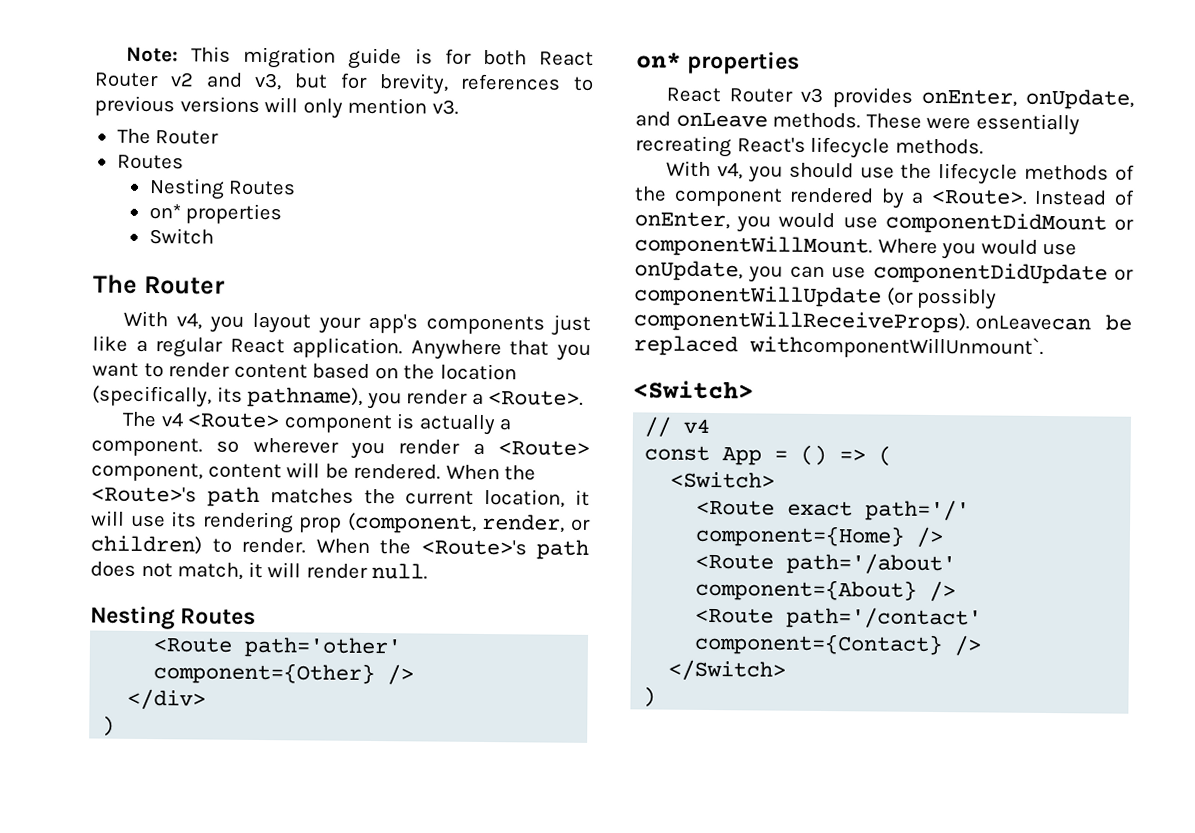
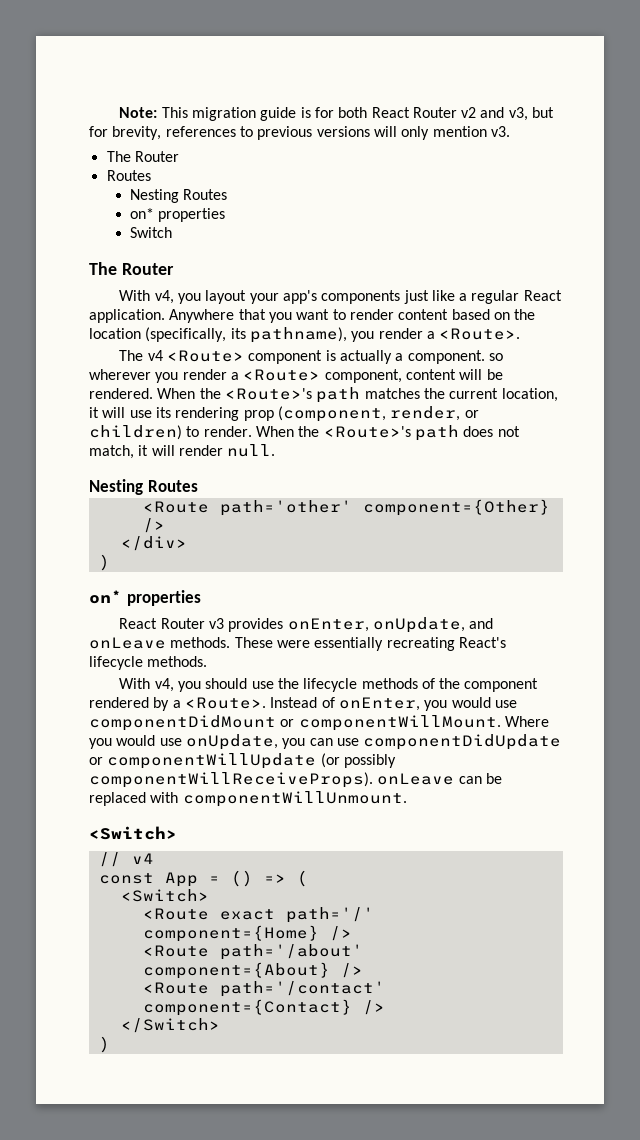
[975,314,1132,331] [633,335,1044,359] onLeavecan be replaced withcomponentWillUnmount`. -> [377,773,502,785] [89,791,407,807] onLeave can be replaced with componentWillUnmount.

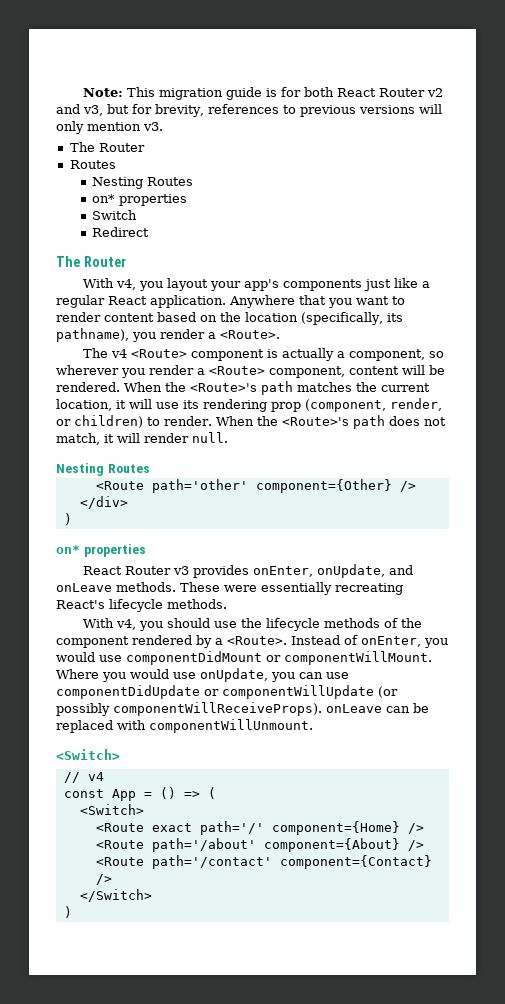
(172, 232) none -> [91,227,149,237] // Redirect
[407,350,485,364] component. -> [348,349,425,361] component,

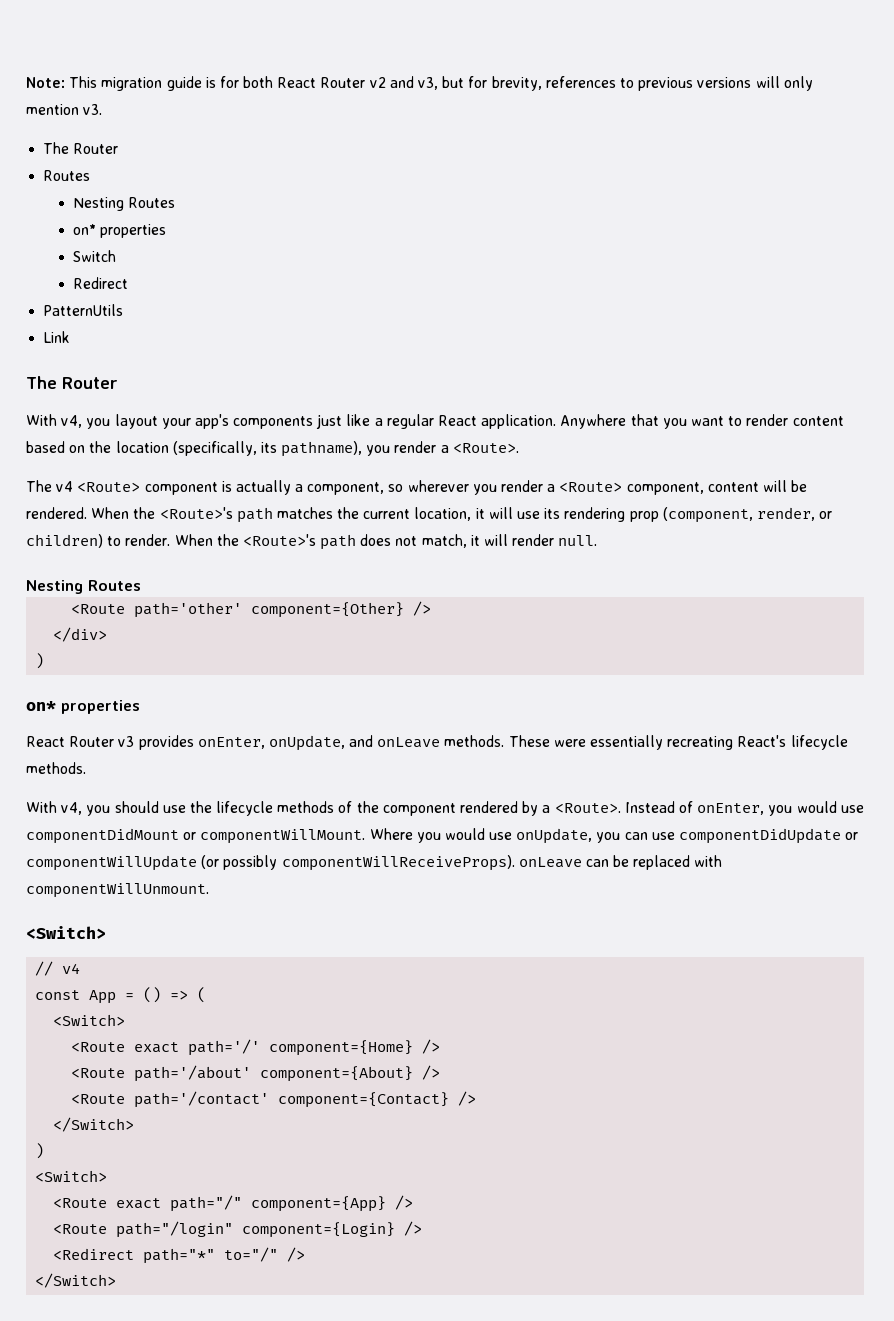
(149, 232) none -> [43,304,124,316] [43,331,71,343] // PatternUtils // Link
(72, 912) none -> [35,1170,108,1182] [53,1195,414,1212] [53,1221,423,1238] [53,1247,306,1264] [35,1273,117,1288] // <Switch> // <Route exact path="/" component={App} /> // <Route path="/login" component={Login} /> // <Redirect path="*" to="/" /> // </Switch>

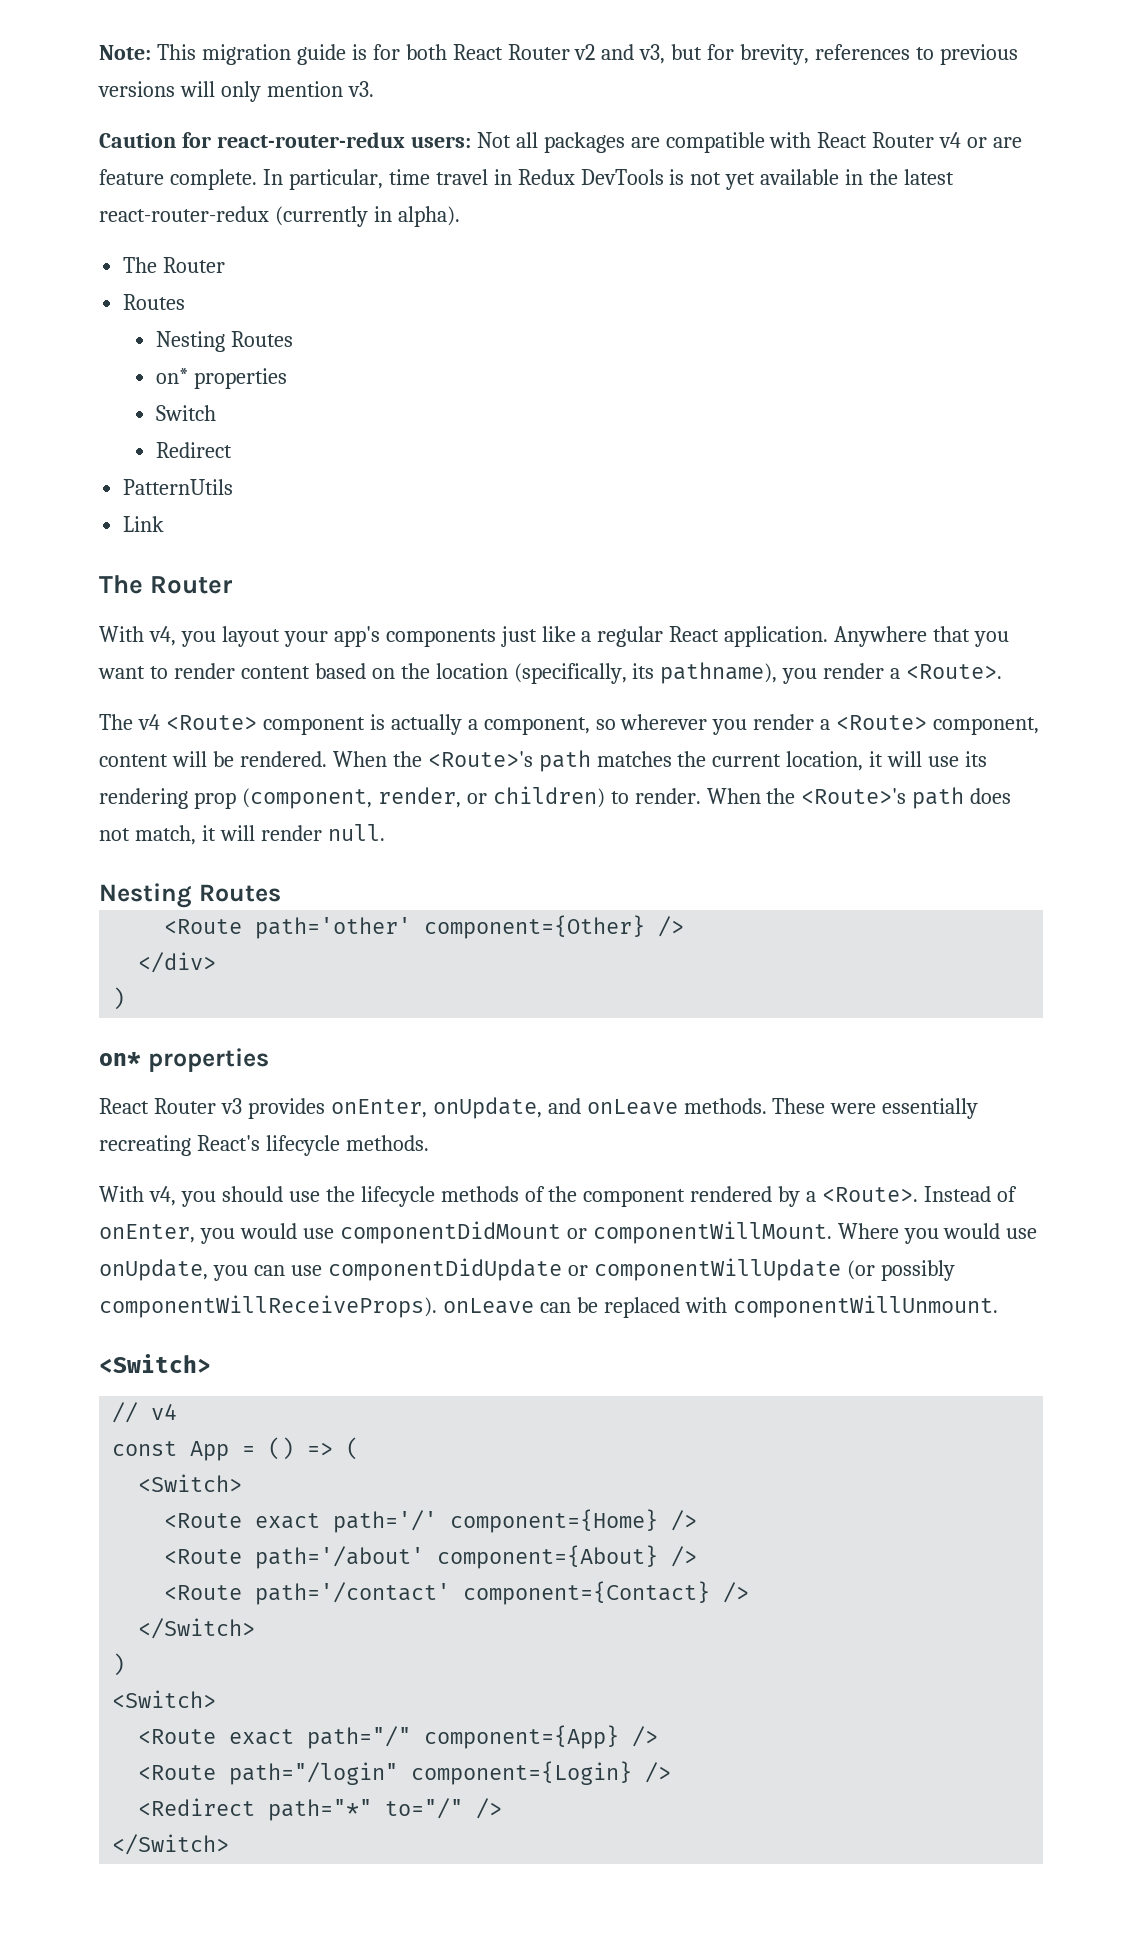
(103, 109) none -> [99,132,1023,153] [99,169,955,190] [99,206,460,227] // Caution for react-router-redux users: Not all packages are compatible with React Router v4 or are feature complete. In particular, time travel in Redux DevTools is not yet available in the latest react-router-redux (currently in alpha).

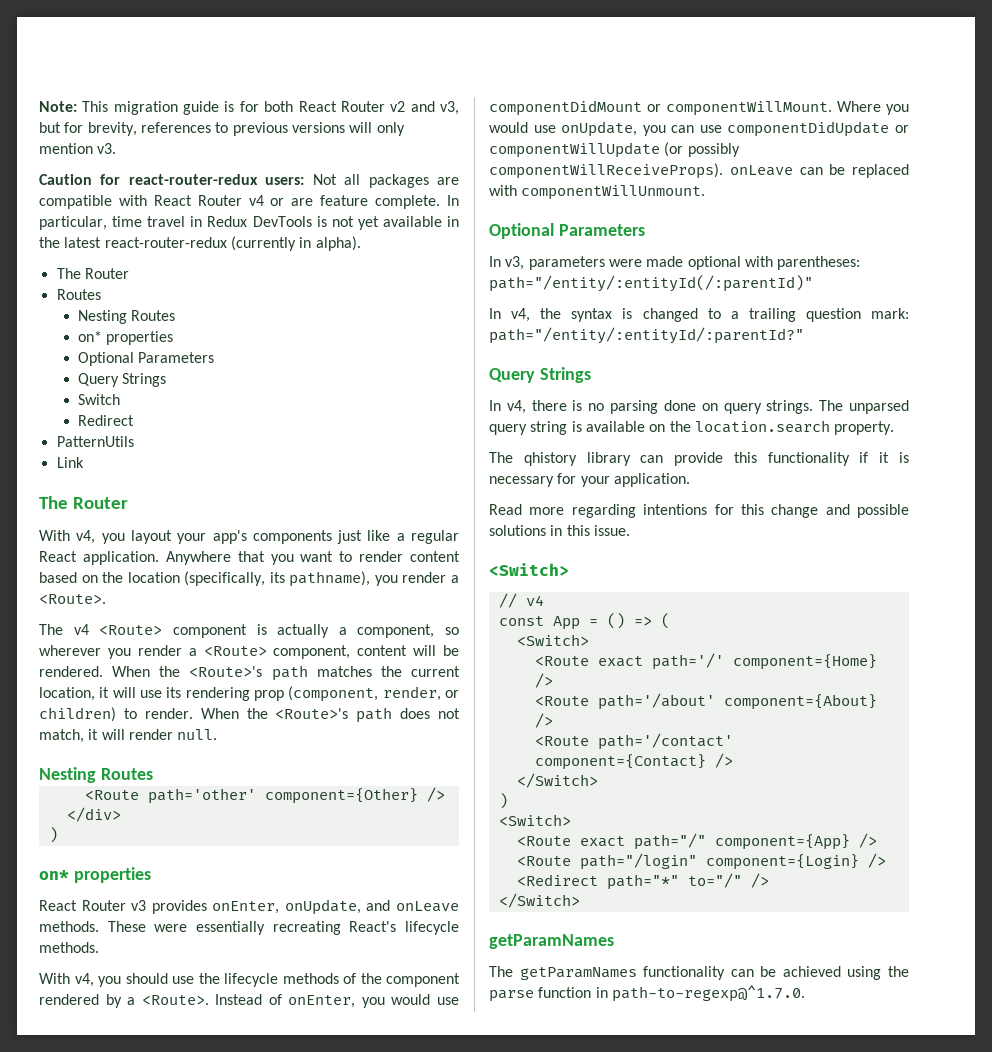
(287, 378) none -> [78,352,215,366] [78,373,167,387] // Optional Parameters // Query Strings
(998, 1306) none -> [489,223,645,239] [489,256,861,270] [489,275,813,292] [489,308,909,322] [489,327,804,344] [489,367,591,383] [489,400,909,414] [489,420,895,435] [489,452,909,466] [489,473,690,487] [489,504,909,518] [489,525,630,536] // Optional Parameters // In v3, parameters were made optional with parentheses: path="/entity/:entityId(/:parentId)" // In v4, the syntax is changed to a trailing question mark: path="/entity/:entityId/:parentId?" // Query Strings // In v4, there is no parsing done on query strings. The unparsed query string is available on the location.search property. // The qhistory library can provide this functionality if it is necessary for your application. // Read more regarding intentions for this change and possible solutions in this issue.
(230, 1844) none -> [489,934,614,949] [489,966,909,980] [489,985,805,1002] // getParamNames // The getParamNames functionality can be achieved using the parse function in path-to-regexp@^1.7.0.

